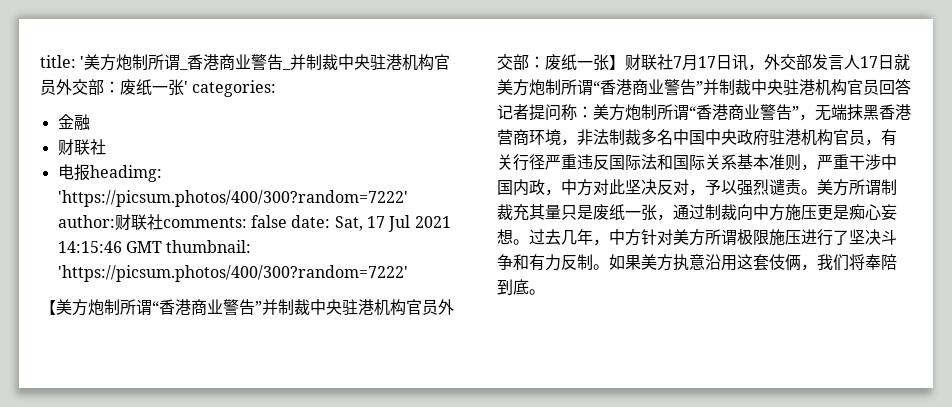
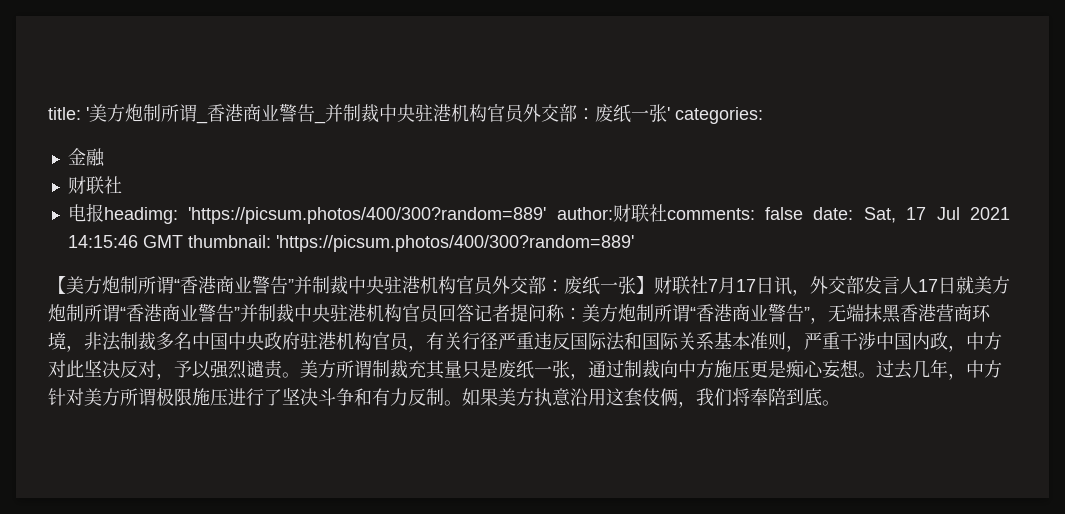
[57,190,408,207] 'https://picsum.photos/400/300?random=7222' -> [188,207,547,224] 'https://picsum.photos/400/300?random=889'
[57,265,408,282] 'https://picsum.photos/400/300?random=7222' -> [275,235,634,252] 'https://picsum.photos/400/300?random=889'

